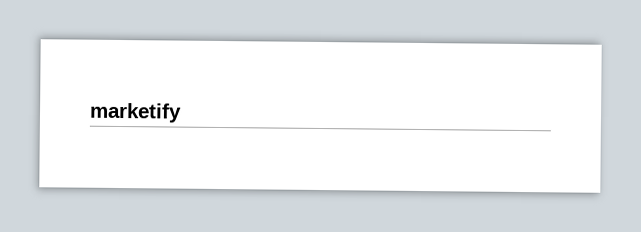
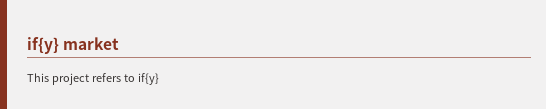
[89,102,182,123] marketify -> [27,37,120,54] [27,73,159,85] if{y} market // This project refers to if{y}

